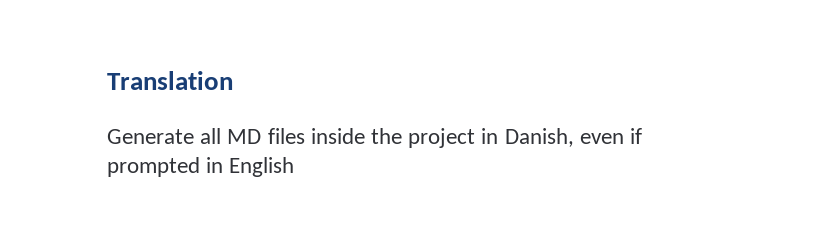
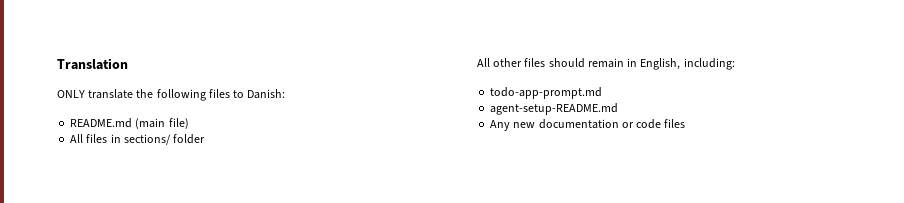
[107,128,643,148] [107,157,295,177] Generate all MD files inside the project in Danish, even if prompted in English -> [57,89,286,101] [70,118,189,129] [70,134,206,145] [477,58,735,70] [490,87,603,99] [490,103,619,115] [490,119,686,131] ONLY translate the following files to Danish: // README.md (main file) // All files in sections/ folder // All other files should remain in English, including: // todo-app-prompt.md // agent-setup-README.md // Any new documentation or code files

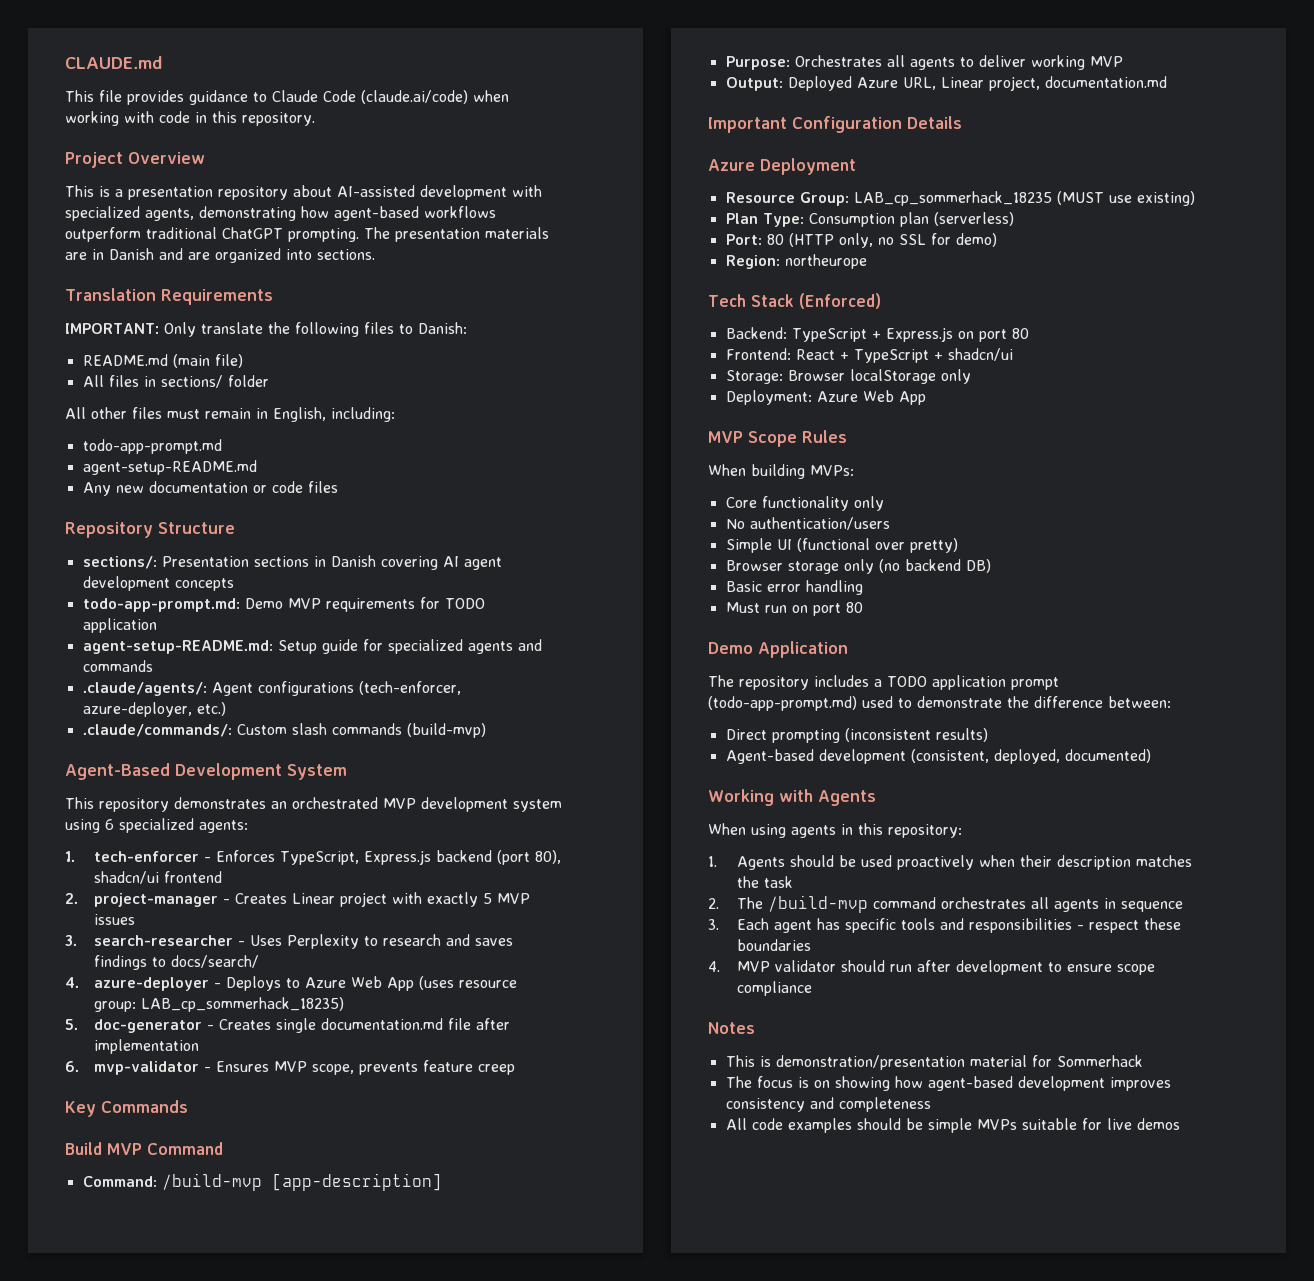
[57,58,128,70] [57,90,85,98] Translation // ONLY -> [65,56,162,69] [65,90,509,105] [65,111,315,126] [65,152,205,168] [65,185,542,200] [65,206,496,221] [65,227,549,242] [65,248,375,263] [65,288,273,305] [65,322,196,337] CLAUDE.md // This file provides guidance to Claude Code (claude.ai/code) when working with code in this repository. // Project Overview // This is a presentation repository about AI-assisted development with specialized agents, demonstrating how agent-based workflows outperform traditional ChatGPT prompting. The presentation materials are in Danish and are organized into sections. // Translation Requirements // IMPORTANT: Only
[548,58,585,68] should -> [167,409,200,419] must
(686, 123) none -> [65,522,235,538] [82,555,502,570] [82,576,234,591] [82,597,485,612] [82,618,157,633] [82,639,542,654] [82,660,153,672] [82,681,461,696] [82,702,226,717] [82,723,486,738] [65,763,347,780] [65,797,562,812] [65,818,248,833] [65,850,561,865] [93,871,222,884] [65,892,530,907] [93,914,135,925] [65,934,513,949] [93,955,259,970] [65,976,517,991] [93,997,344,1012] [65,1018,510,1033] [93,1039,199,1054] [65,1060,515,1075] [65,1100,188,1117] [65,1142,223,1155] [82,1173,442,1191] [725,55,1123,70] [725,76,1167,91] [708,116,962,133] [708,158,856,175] [725,191,1195,206] [725,212,1014,227] [725,233,997,248] [725,254,867,269] [708,293,881,309] [725,327,1029,342] [725,348,1013,363] [725,369,971,384] [725,390,926,405] [708,430,847,447] [708,464,854,479] [725,496,884,511] [725,517,890,530] [725,538,958,553] [725,559,991,574] [725,580,863,595] [725,602,863,616] [708,641,848,658] [708,675,1059,690] [708,696,1171,711] [725,728,988,743] [725,749,1151,764] [708,789,876,806] [708,823,962,838] [708,855,1192,870] [736,876,793,888] [708,895,1183,913] [708,918,1181,933] [736,939,811,951] [708,960,1155,975] [736,981,812,996] [708,1022,755,1034] [725,1055,1143,1070] [725,1076,1171,1091] [725,1097,931,1112] [725,1118,1180,1133] // Repository Structure // sections/: Presentation sections in Danish covering AI agent development concepts // todo-app-prompt.md: Demo MVP requirements for TODO application // agent-setup-README.md: Setup guide for specialized agents and commands // .claude/agents/: Agent configurations (tech-enforcer, azure-deployer, etc.) // .claude/commands/: Custom slash commands (build-mvp) // Agent-Based Development System // This repository demonstrates an orchestrated MVP development system using 6 specialized agents: // 1. tech-enforcer - Enforces TypeScript, Express.js backend (port 80), shadcn/ui frontend // 2. project-manager - Creates Linear project with exactly 5 MVP issues // 3. search-researcher - Uses Perplexity to research and saves findings to docs/search/ // 4. azure-deployer - Deploys to Azure Web App (uses resource group: LAB_cp_sommerhack_18235) // 5. doc-generator - Creates single documentation.md file after implementation // 6. mvp-validator - Ensures MVP scope, prevents feature creep // Key Commands // Build MVP Command // Command: /build-mvp [app-description] // Purpose: Orchestrates all agents to deliver working MVP // Output: Deployed Azure URL, Linear project, documentation.md // Important Configuration Details // Azure Deployment // Resource Group: LAB_cp_sommerhack_18235 (MUST use existing) // Plan Type: Consumption plan (serverless) // Port: 80 (HTTP only, no SSL for demo) // Region: northeurope // Tech Stack (Enforced) // Backend: TypeScript + Express.js on port 80 // Frontend: React + TypeScript + shadcn/ui // Storage: Browser localStorage only // Deployment: Azure Web App // MVP Scope Rules // When building MVPs: // Core functionality only // No authentication/users // Simple UI (functional over pretty) // Browser storage only (no backend DB) // Basic error handling // Must run on port 80 // Demo Application // The repository includes a TODO application prompt (todo-app-prompt.md) used to demonstrate the difference between: // Direct prompting (inconsistent results) // Agent-based development (consistent, deployed, documented) // Working with Agents // When using agents in this repository: // 1. Agents should be used proactively when their description matches the task // 2. The /build-mvp command orchestrates all agents in sequence // 3. Each agent has specific tools and responsibilities - respect these boundaries // 4. MVP validator should run after development to ensure scope compliance // Notes // This is demonstration/presentation material for Sommerhack // The focus is on showing how agent-based development improves consistency and completeness // All code examples should be simple MVPs suitable for live demos

